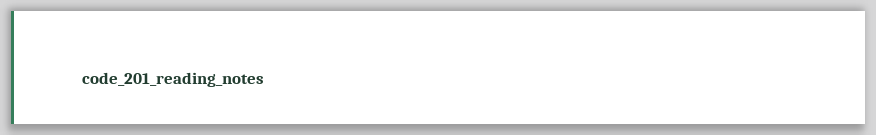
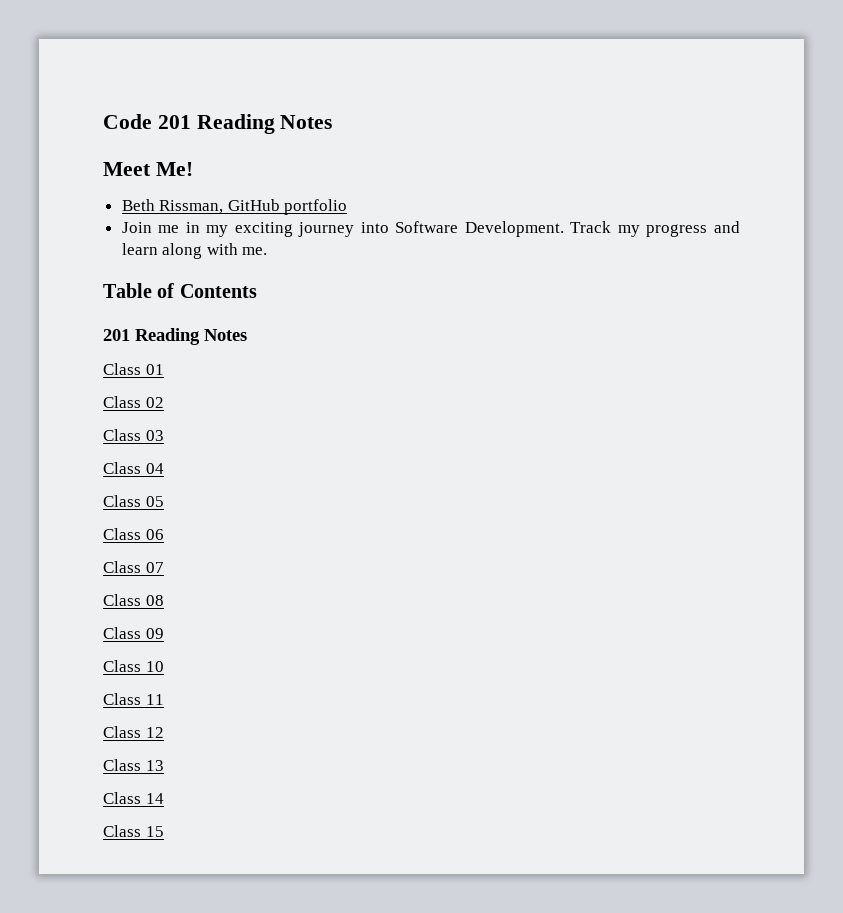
[82,72,264,87] code_201_reading_notes -> [103,114,333,134] [103,162,193,176] [121,199,348,215] [121,221,740,237] [121,243,268,259] [103,283,257,298] [103,328,247,345] [103,363,164,375] [103,396,164,408] [103,429,164,441] [103,462,164,474] [103,495,164,507] [103,528,164,540] [103,561,164,573] [103,594,164,606] [103,627,164,639] [103,660,164,672] [103,693,164,705] [103,726,164,738] [103,759,164,771] [103,792,164,804] [103,825,164,837] Code 201 Reading Notes // Meet Me! // Beth Rissman, GitHub portfolio // Join me in my exciting journey into Software Development. Track my progress and learn along with me. // Table of Contents // 201 Reading Notes // Class 01 // Class 02 // Class 03 // Class 04 // Class 05 // Class 06 // Class 07 // Class 08 // Class 09 // Class 10 // Class 11 // Class 12 // Class 13 // Class 14 // Class 15

